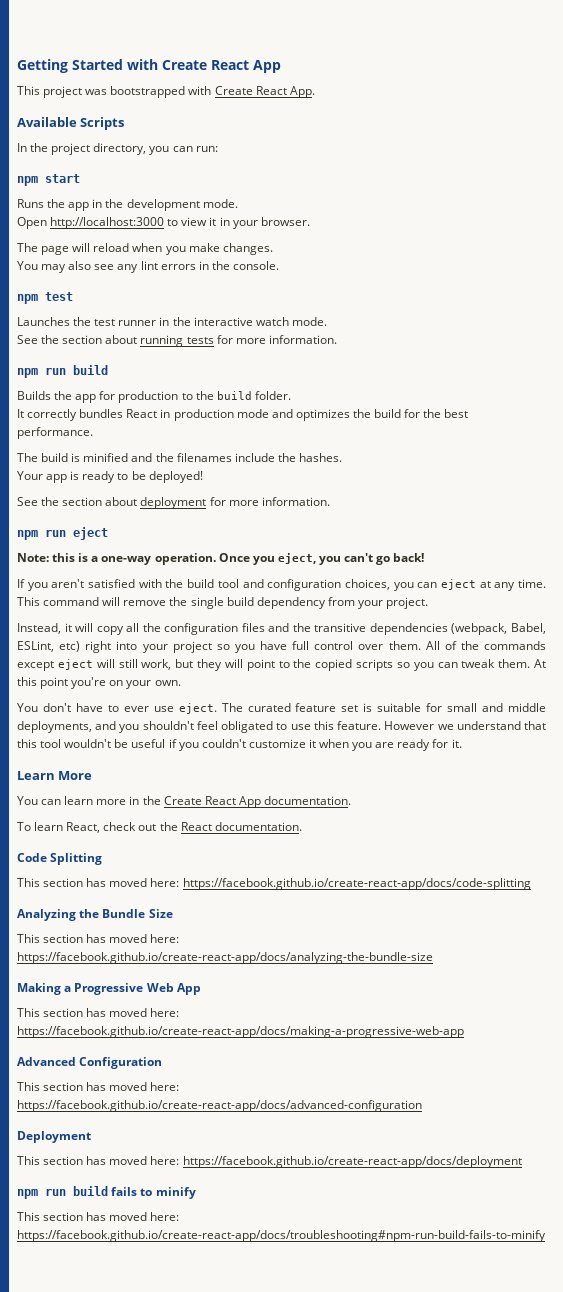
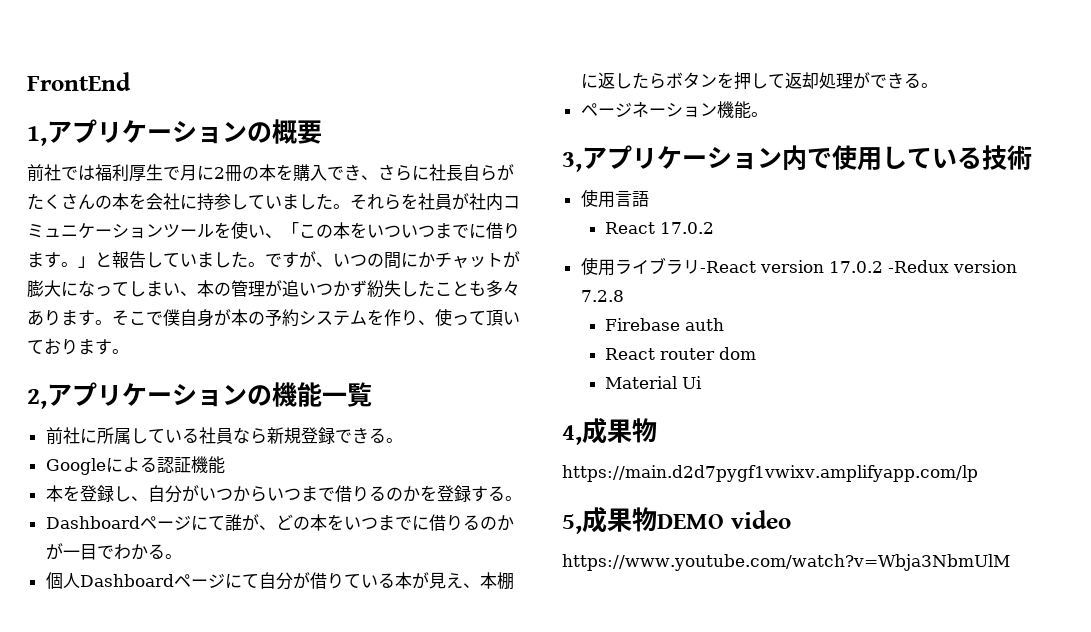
[17,59,281,73] [17,86,315,98] [17,117,125,130] [17,143,218,155] [17,174,80,186] [17,199,238,211] [17,217,310,229] [17,243,273,255] [17,261,279,273] [17,292,73,304] [17,317,327,326] [17,335,337,347] [17,365,108,378] [17,391,291,403] [17,409,469,421] [17,427,93,439] [17,453,342,462] [17,471,203,483] [17,497,330,509] [17,527,108,540] [17,553,425,565] [17,579,546,591] [17,597,429,609] [17,623,546,635] [17,641,546,653] [17,659,546,671] [17,677,181,689] [17,703,546,714] [17,721,546,733] [17,739,462,751] [17,771,93,780] [17,796,351,808] [17,822,302,833] [17,853,103,865] [17,878,531,890] [17,909,173,921] [17,934,180,943] [17,952,433,964] [17,983,201,995] [17,1008,180,1017] [17,1026,464,1038] [17,1057,163,1069] [17,1082,180,1091] [17,1100,422,1112] [17,1131,91,1143] [17,1156,522,1168] [17,1186,196,1199] [17,1212,180,1221] [17,1230,546,1242] Getting Started with Create React App // This project was bootstrapped with Create React App. // Available Scripts // In the project directory, you can run: // npm start // Runs the app in the development mode. // Open http://localhost:3000 to view it in your browser. // The page will reload when you make changes. // You may also see any lint errors in the console. // npm test // Launches the test runner in the interactive watch mode. // See the section about running tests for more information. // npm run build // Builds the app for production to the build folder. // It correctly bundles React in production mode and optimizes the build for the best performance. // The build is minified and the filenames include the hashes. // Your app is ready to be deployed! // See the section about deployment for more information. // npm run eject // Note: this is a one-way operation. Once you eject, you can't go back! // If you aren't satisfied with the build tool and configuration choices, you can eject at any time. This command will remove the single build dependency from your project. // Instead, it will copy all the configuration files and the transitive dependencies (webpack, Babel, ESLint, etc) right into your project so you have full control over them. All of the commands except eject will still work, but they will point to the copied scripts so you can tweak them. At this point you're on your own. // You don't have to ever use eject. The curated feature set is suitable for small and middle deployments, and you shouldn't feel obligated to use this feature. However we understand that this tool wouldn't be useful if you couldn't customize it when you are ready for it. // Learn More // You can learn more in the Create React App documentation. // To learn React, check out the React documentation. // Code Splitting // This section has moved here: https://facebook.github.io/create-react-app/docs/code-splitting // Analyzing the Bundle Size // This section has moved here: https://facebook.github.io/create-react-app/docs/analyzing-the-bundle-size // Making a Progressive Web App // This section has moved here: https://facebook.github.io/create-react-app/docs/making-a-progressive-web-app // Advanced Configuration // This section has moved here: https://facebook.github.io/create-react-app/docs/advanced-configuration // Deployment // This section has moved here: https://facebook.github.io/create-react-app/docs/deployment // npm run build fails to minify // This section has moved here: https://facebook.github.io/create-react-app/docs/troubleshooting#npm-run-build-fails-to-minify -> [27,72,131,91] [27,119,322,146] [27,164,514,182] [27,193,520,211] [27,221,520,239] [27,251,520,269] [27,280,520,298] [27,308,520,327] [27,338,129,355] [27,382,372,409] [45,427,403,445] [45,456,225,475] [45,485,522,503] [45,514,514,531] [45,543,182,560] [45,572,514,590] [580,72,938,90] [580,101,768,119] [562,145,1032,172] [580,189,649,208] [604,222,714,234] [580,257,1017,276] [580,290,624,302] [604,318,724,331] [604,347,756,360] [604,376,702,389] [562,418,657,445] [562,465,978,482] [562,507,791,534] [562,554,1010,571] FrontEnd // 1,アプリケーションの概要 // 前社では福利厚生で月に2冊の本を購入でき、さらに社長自らがたくさんの本を会社に持参していました。それらを社員が社内コミュニケーションツールを使い、「この本をいついつまでに借ります。」と報告していました。ですが、いつの間にかチャットが膨大になってしまい、本の管理が追いつかず紛失したことも多々あります。そこで僕自身が本の予約システムを作り、使って頂いております。 // 2,アプリケーションの機能一覧 // 前社に所属している社員なら新規登録できる。 // Googleによる認証機能 // 本を登録し、自分がいつからいつまで借りるのかを登録する。 // Dashboardページにて誰が、どの本をいつまでに借りるのかが一目でわかる。 // 個人Dashboardページにて自分が借りている本が見え、本棚に返したらボタンを押して返却処理ができる。 // ページネーション機能。 // 3,アプリケーション内で使用している技術 // 使用言語 // React 17.0.2 // 使用ライブラリ-React version 17.0.2 -Redux version 7.2.8 // Firebase auth // React router dom // Material Ui // 4,成果物 // https://main.d2d7pygf1vwixv.amplifyapp.com/lp // 5,成果物DEMO video // https://www.youtube.com/watch?v=Wbja3NbmUlM

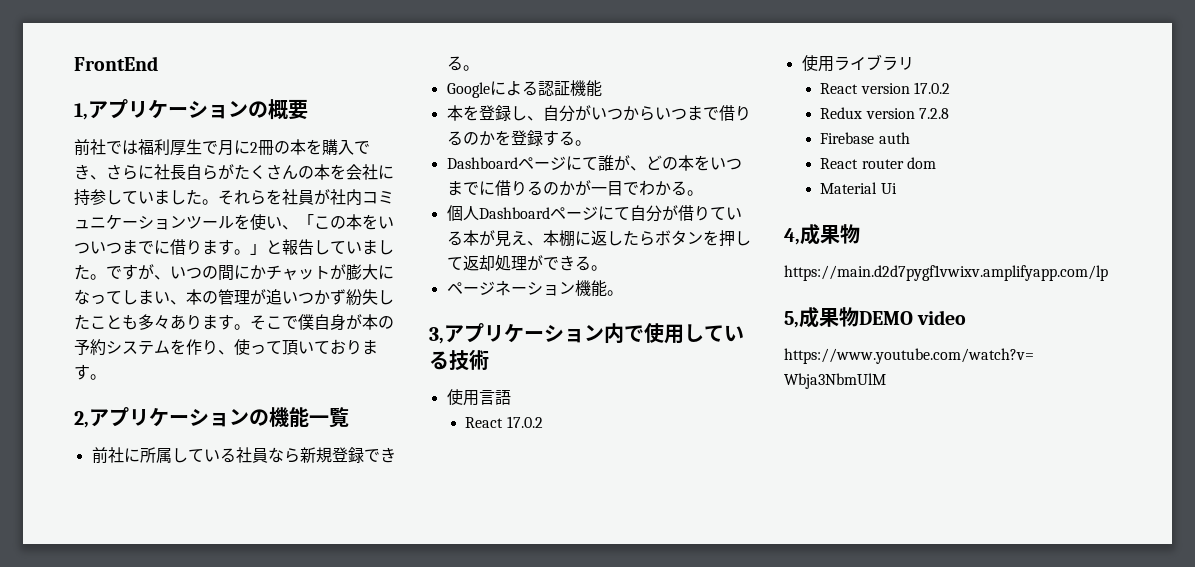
[699,261,756,273] -React -> [820,83,859,94] // React
[887,260,949,273] -Redux -> [820,107,863,119] // Redux

